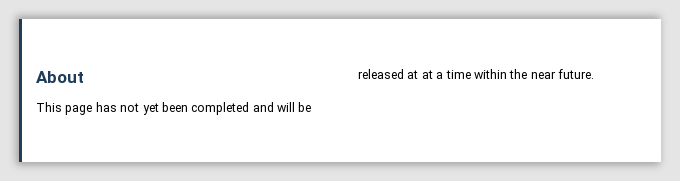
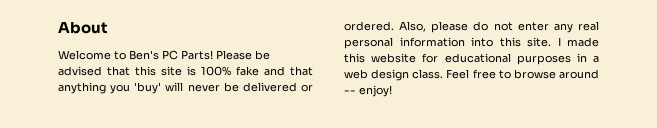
[36,102,312,115] [358,69,594,79] This page has not yet been completed and will be released at at a time within the near future. -> [58,50,270,60] [58,66,313,76] [58,82,313,94] [344,21,599,33] [344,37,599,49] [344,53,599,65] [344,69,599,81] [344,85,392,97] Welcome to Ben's PC Parts! Please be advised that this site is 100% fake and that anything you 'buy' will never be delivered or ordered. Also, please do not enter any real personal information into this site. I made this website for educational purposes in a web design class. Feel free to browse around -- enjoy!

